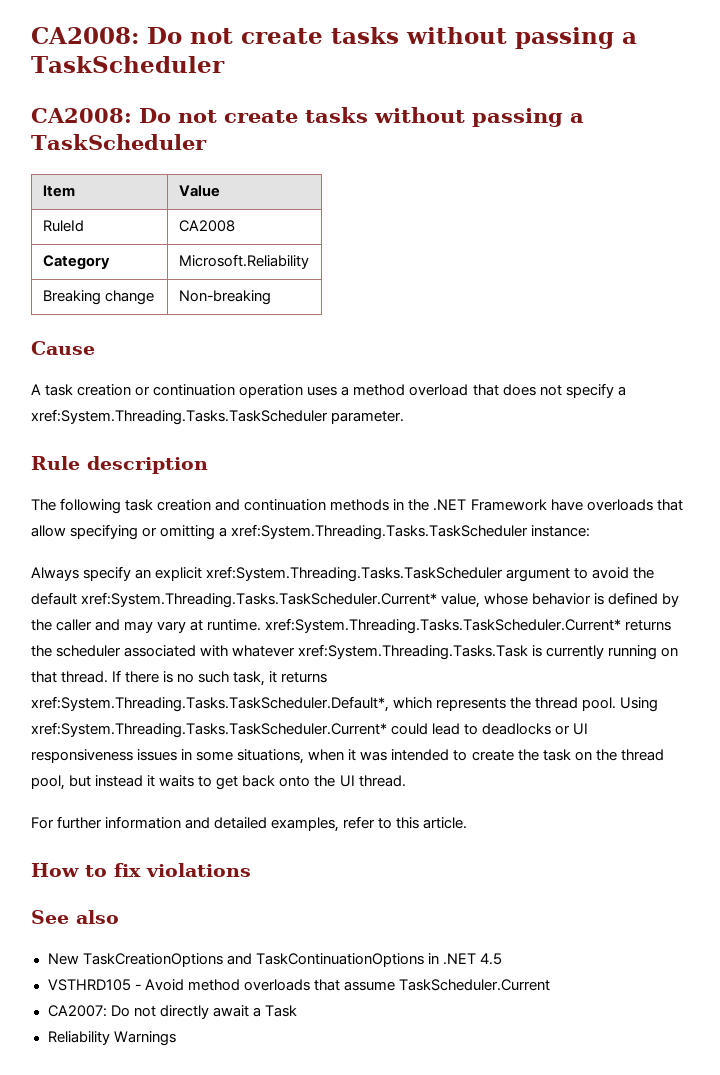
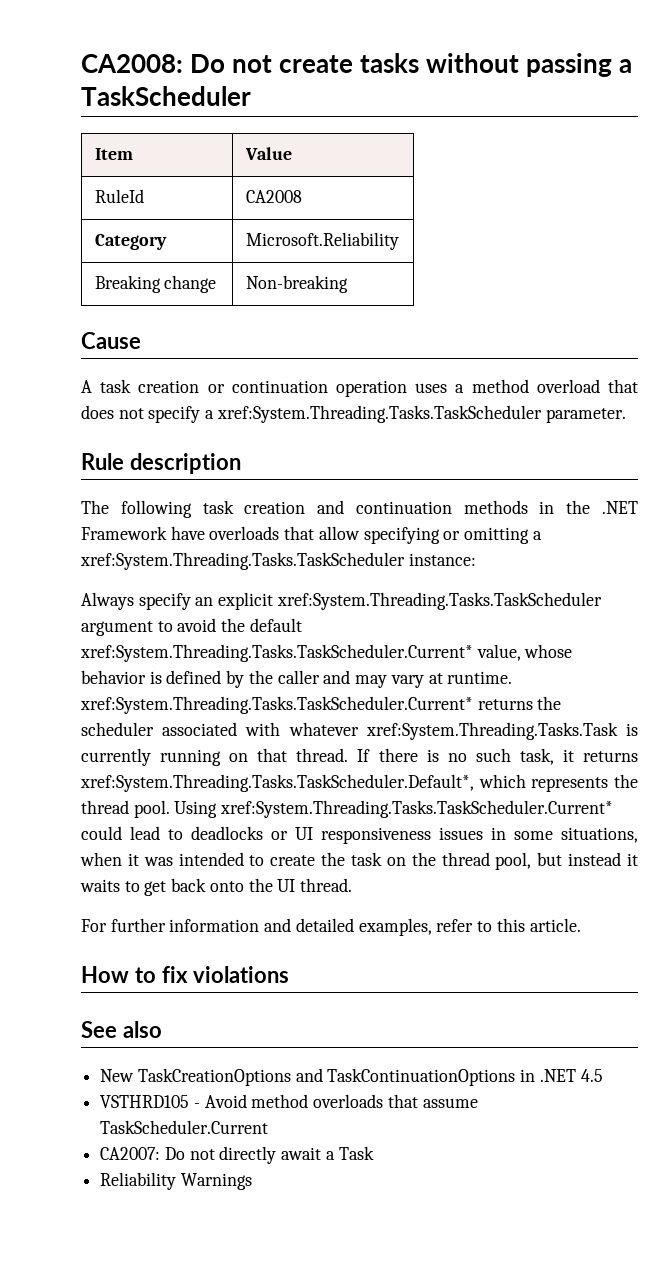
[31,27,637,49] [31,56,225,73] [31,107,584,127] [31,134,207,150] CA2008: Do not create tasks without passing a TaskScheduler // CA2008: Do not create tasks without passing a TaskScheduler -> [81,53,633,77] [81,86,251,106] CA2008: Do not create tasks without passing a TaskScheduler

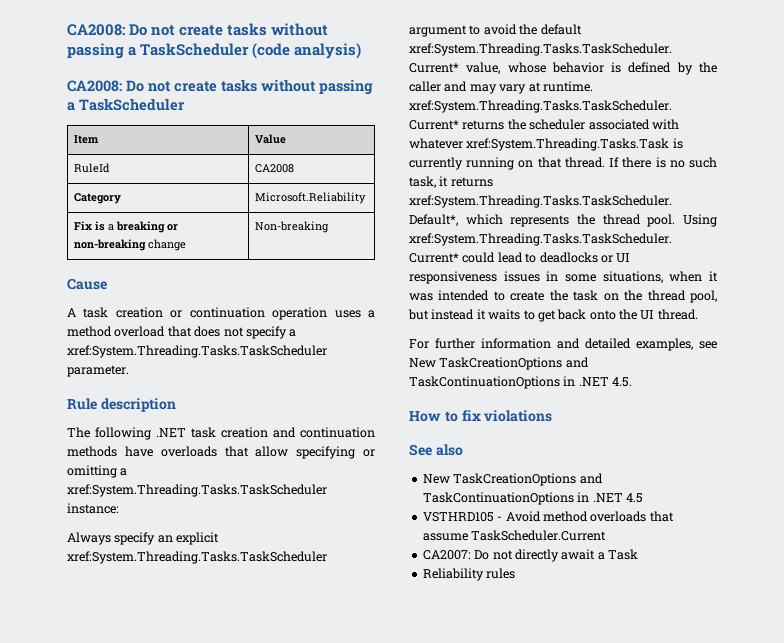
[81,53,633,77] [81,86,251,106] CA2008: Do not create tasks without passing a TaskScheduler -> [67,23,329,36] [67,43,362,59] [67,79,373,95] [67,98,185,111] CA2008: Do not create tasks without passing a TaskScheduler (code analysis) // CA2008: Do not create tasks without passing a TaskScheduler
[94,275,161,293] Breaking -> [74,221,179,233] [74,239,147,251] Fix is a breaking or non-breaking
(192, 509) none -> [156,428,186,437] .NET
[539,500,638,514] [81,526,167,540] in the .NET Framework -> (117, 451) none
[436,918,581,932] refer to this article. -> [699,341,717,349] [409,357,589,370] [409,376,633,389] see New TaskCreationOptions and TaskContinuationOptions in .NET 4.5.
[180,1173,252,1190] Warnings -> [486,568,516,579] rules

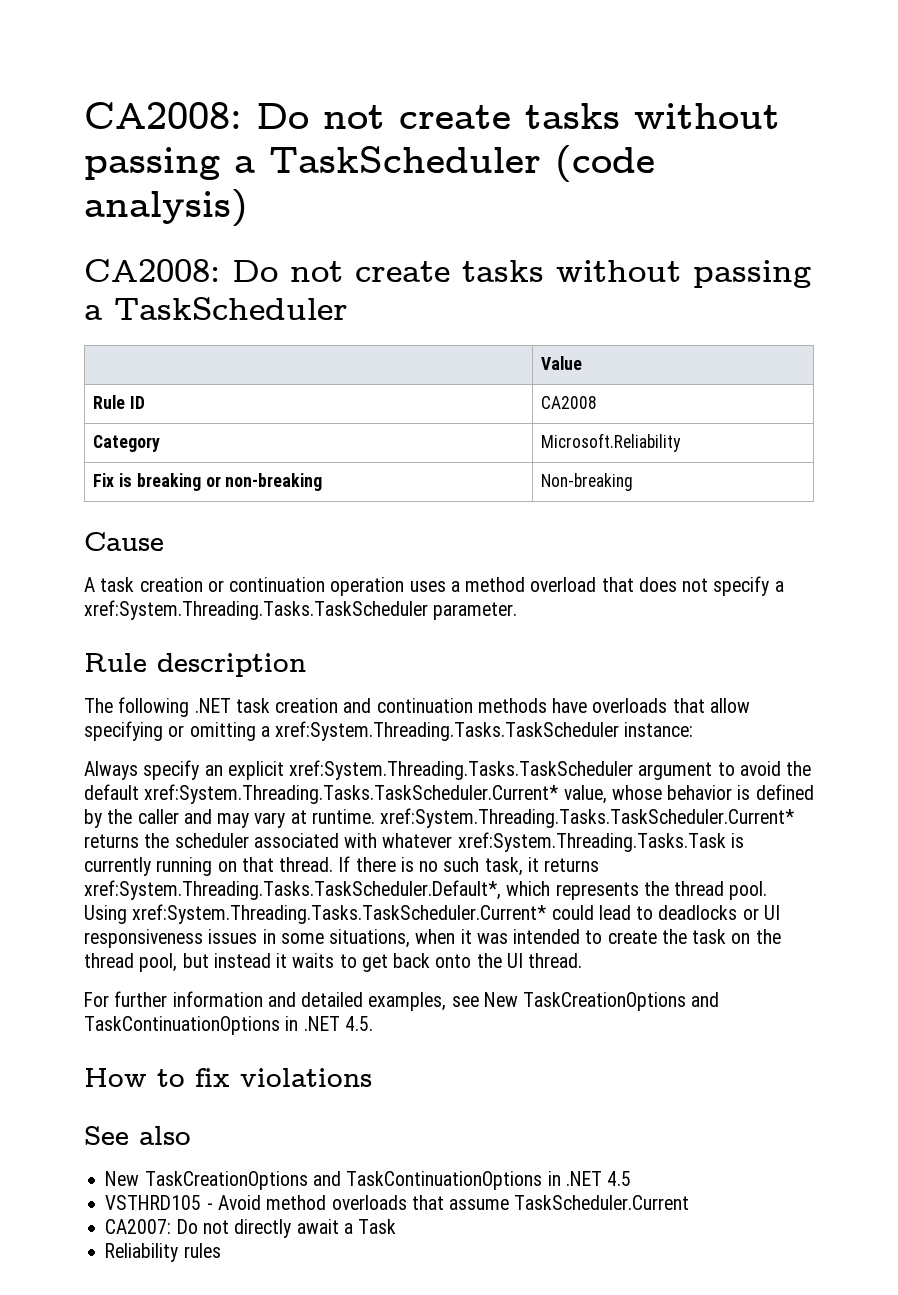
[74,135,100,144] Item -> (348, 308) none
[74,163,111,173] RuleId -> [93,395,146,409] Rule ID
[108,224,115,231] a -> (133, 480) none
[148,239,187,251] change -> (323, 482) none

